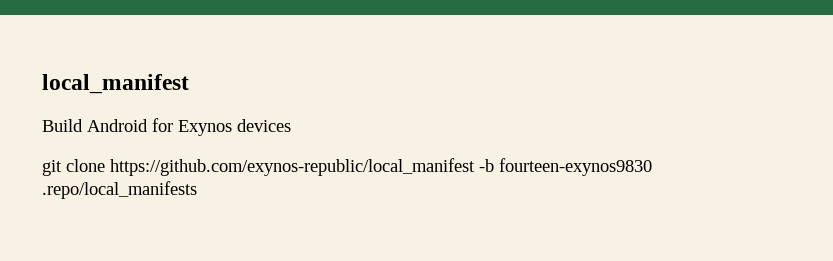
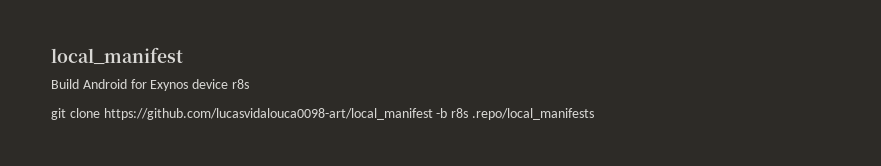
[237,119,291,132] devices -> [192,79,249,89] device r8s
[110,158,652,176] https://github.com/exynos-republic/local_manifest -b fourteen-exynos9830 -> [103,108,469,120] https://github.com/lucasvidalouca0098-art/local_manifest -b r8s

